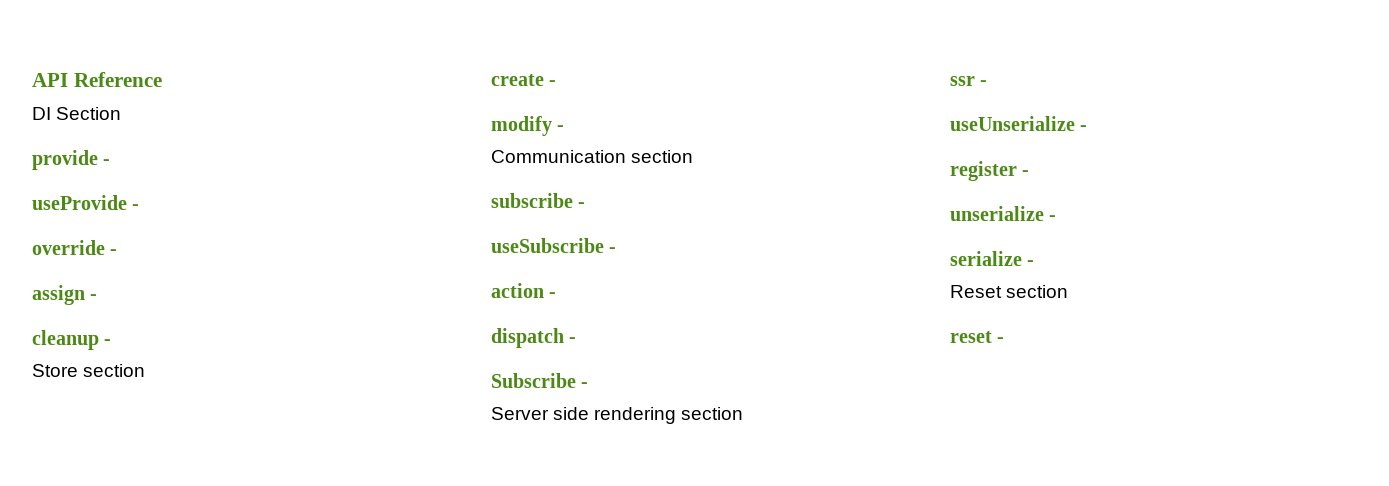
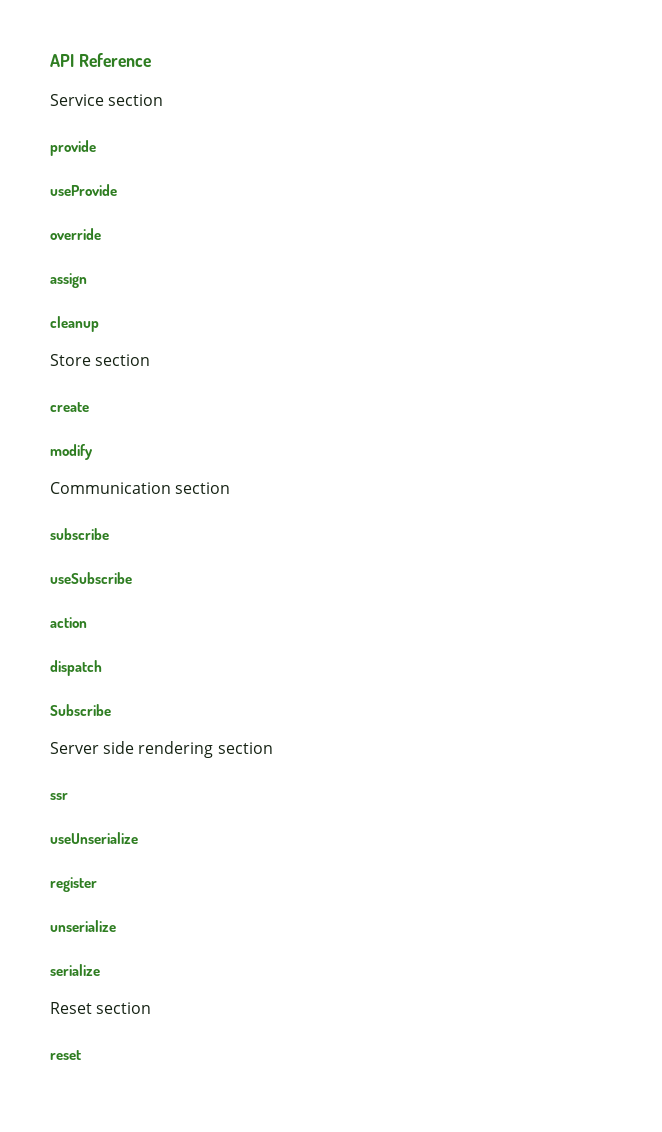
[32,107,122,120] DI Section -> [50,94,164,106] Service section
[103,159,111,165] - -> (96, 148) none
[132,204,140,210] - -> (117, 190) none
[110,249,118,255] - -> (101, 234) none
[90,294,98,300] - -> (87, 280) none
[104,339,112,345] - -> (99, 324) none
[549,80,557,86] - -> (89, 407) none
[557,125,565,131] - -> (93, 452) none
[578,202,586,208] - -> (109, 534) none
[609,247,617,253] - -> (132, 578) none
[549,292,557,298] - -> (87, 622) none
[569,337,577,343] - -> (102, 668) none
[581,382,589,388] - -> (111, 710) none
[980,80,988,86] - -> (68, 796) none
[1080,125,1088,131] - -> (138, 838) none
[1022,170,1030,176] - -> (97, 884) none
[1049,215,1057,221] - -> (116, 926) none
[1027,260,1035,266] - -> (100, 970) none
[997,337,1005,343] - -> (81, 1055) none

